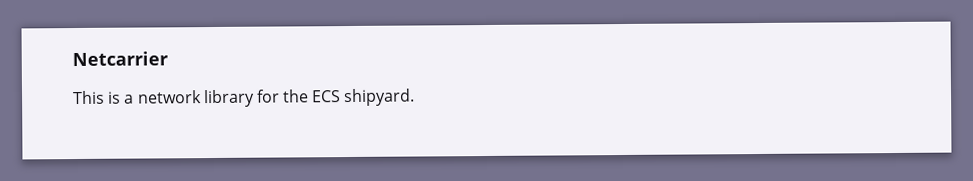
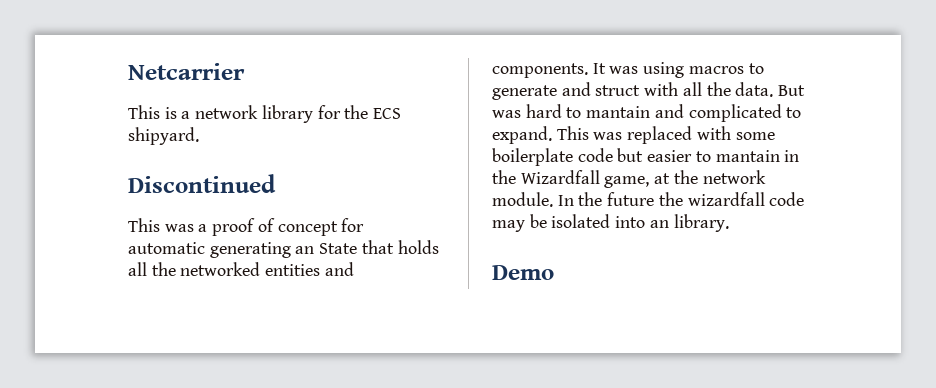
(416, 97) none -> [128,174,276,193] [128,218,365,236] [128,240,439,258] [128,262,354,276] [492,62,764,78] [492,82,806,100] [492,104,802,122] [492,126,775,144] [492,148,800,166] [492,170,766,188] [492,192,805,207] [492,214,729,232] [492,265,554,280] // Discontinued // This was a proof of concept for automatic generating an State that holds all the networked entities and components. It was using macros to generate and struct with all the data. But was hard to mantain and complicated to expand. This was replaced with some boilerplate code but easier to mantain in the Wizardfall game, at the network module. In the future the wizardfall code may be isolated into an library. // Demo

